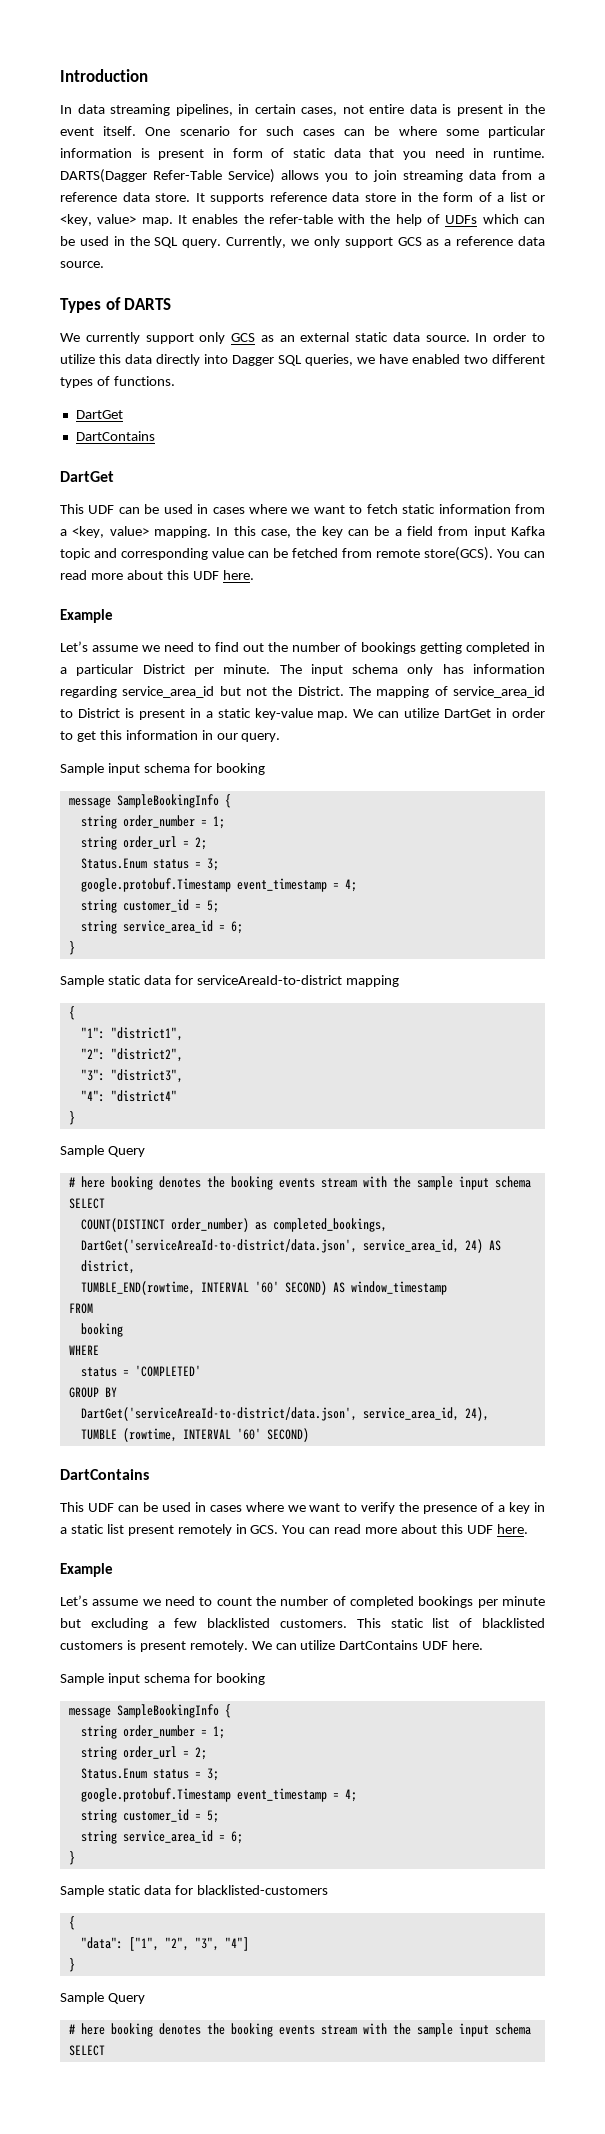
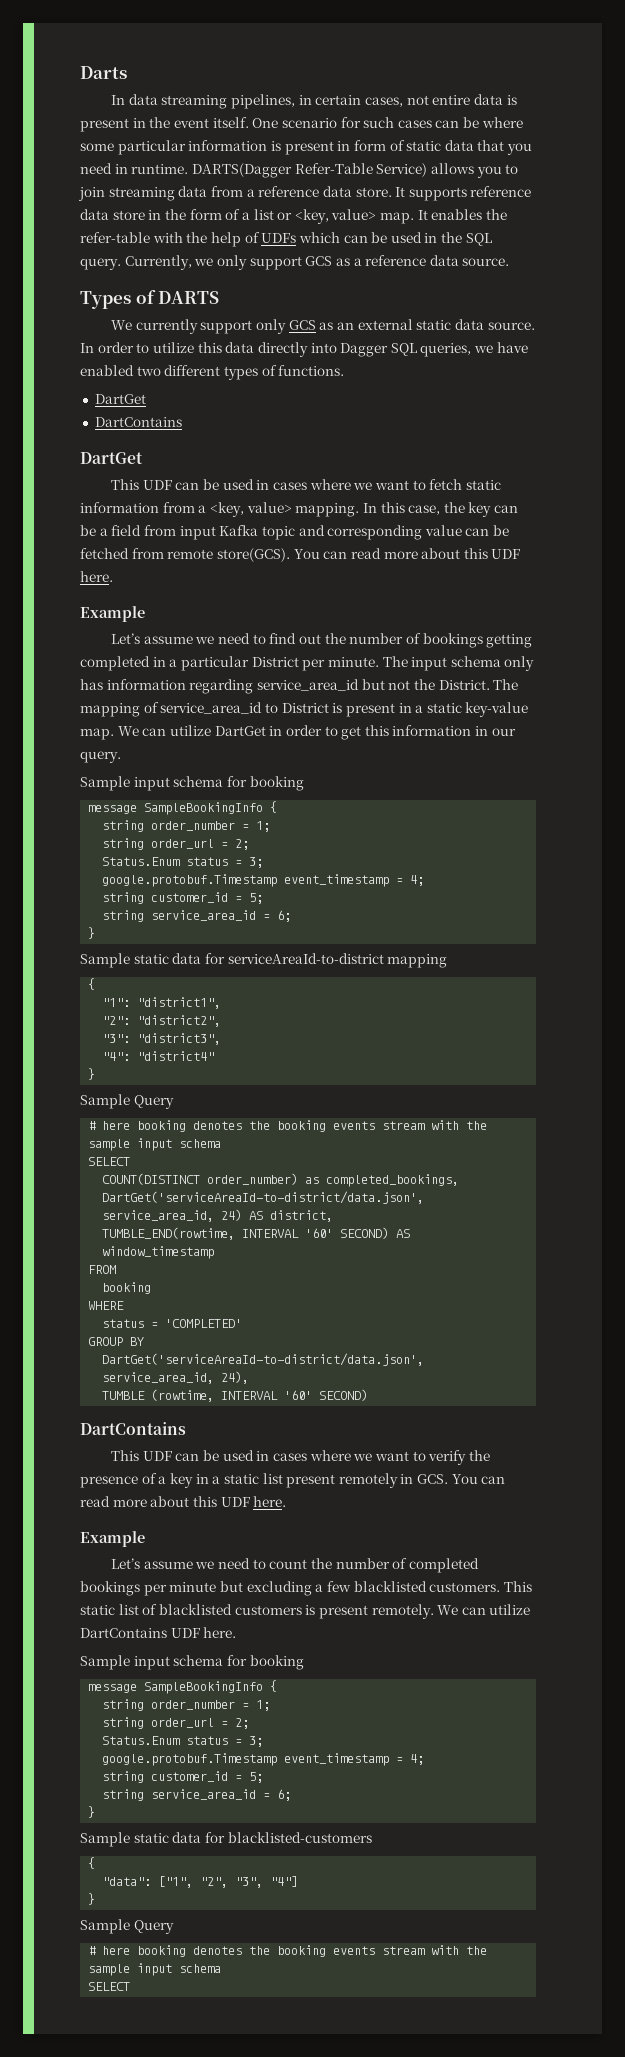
[60,69,148,82] Introduction -> [80,66,127,79] Darts

